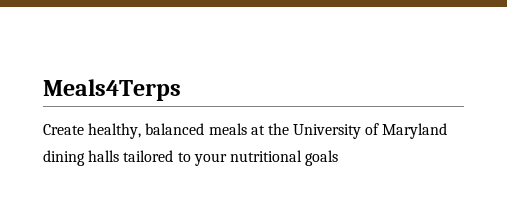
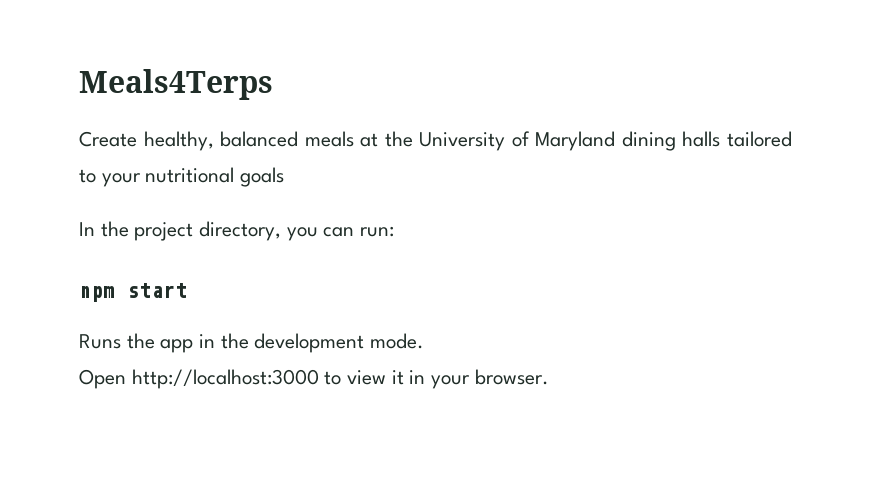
(339, 158) none -> [79,221,395,241] [79,283,187,302] [79,333,425,353] [79,369,549,389] // In the project directory, you can run: // npm start // Runs the app in the development mode. // Open http://localhost:3000 to view it in your browser.

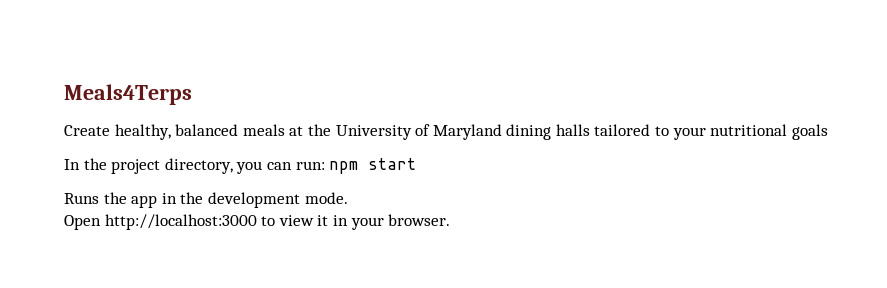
(395, 231) // -> (325, 165) none

